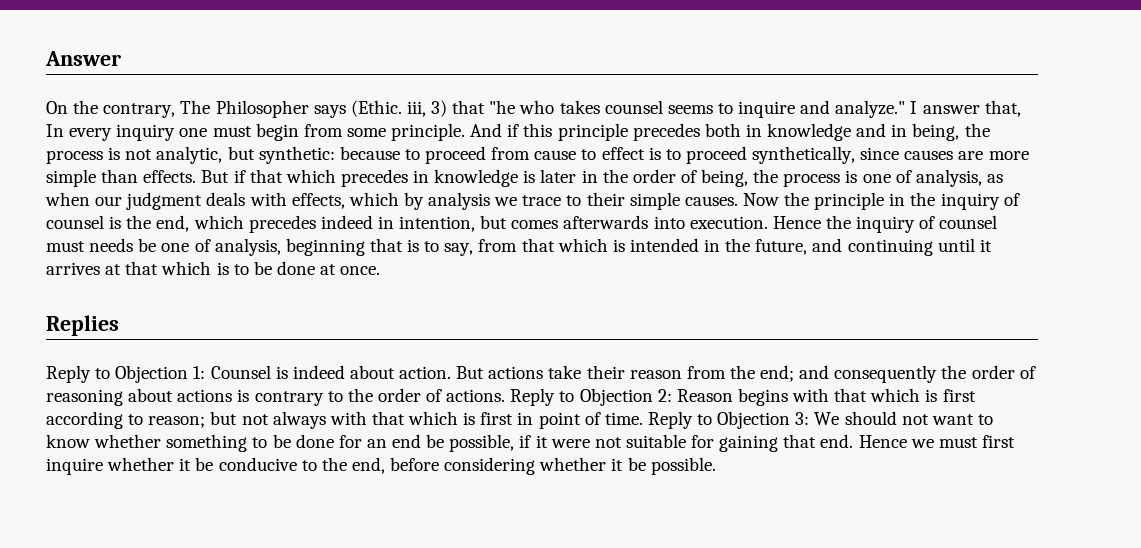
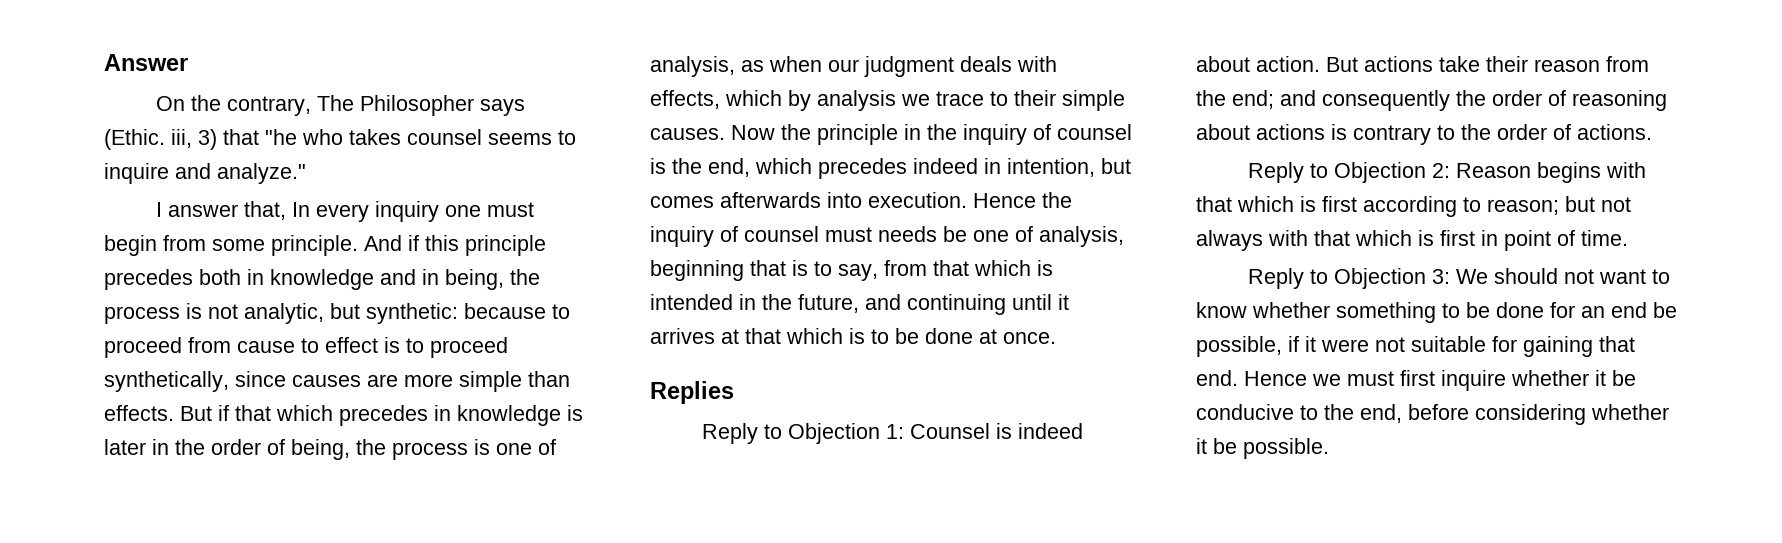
(906, 109) none -> (306, 173) //
(506, 395) none -> (1652, 132) //
(643, 418) none -> (1628, 238) //

